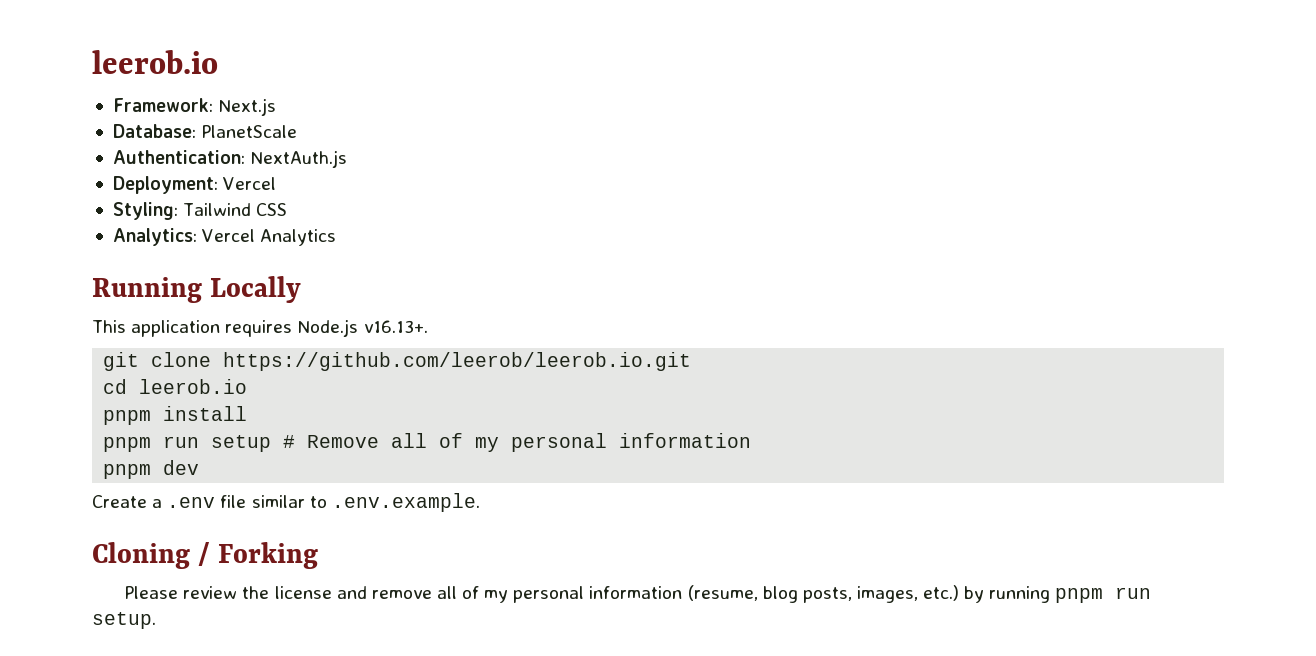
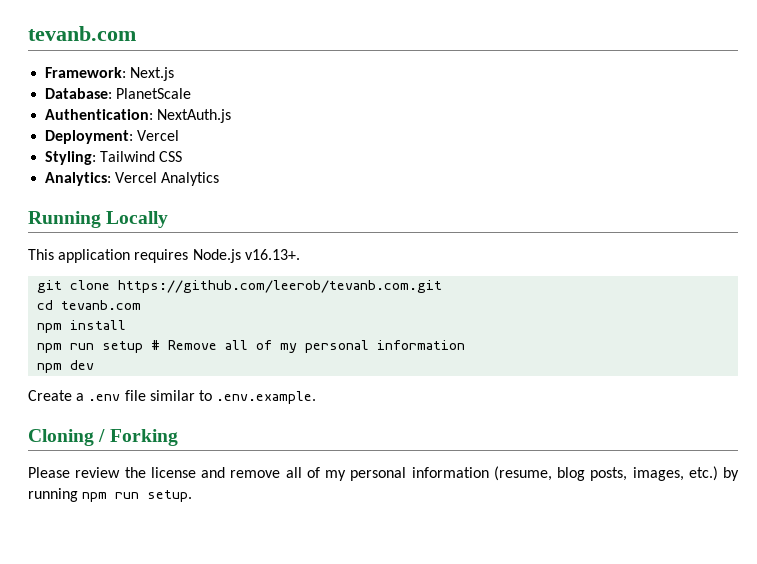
[92,50,218,74] leerob.io -> [28,26,136,41] tevanb.com
[223,352,692,371] https://github.com/leerob/leerob.io.git -> [118,280,443,293] https://github.com/leerob/tevanb.com.git
[139,379,248,394] [103,410,152,425] leerob.io // pnpm -> [61,300,142,310] [37,323,63,333] tevanb.com // npm
[103,437,152,452] pnpm -> [37,343,63,353] npm
[103,464,152,479] pnpm -> [37,363,63,373] npm
[1055,588,1104,603] pnpm -> [82,492,108,502] npm

